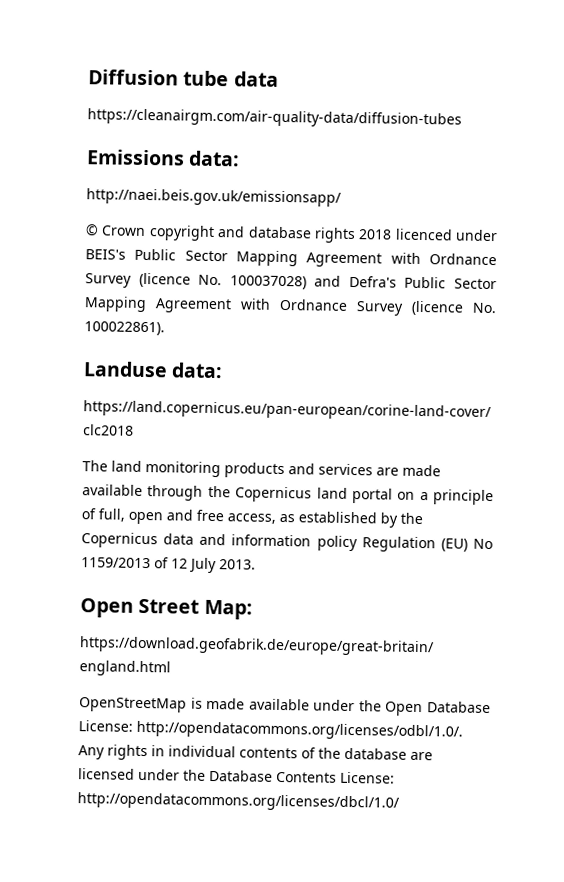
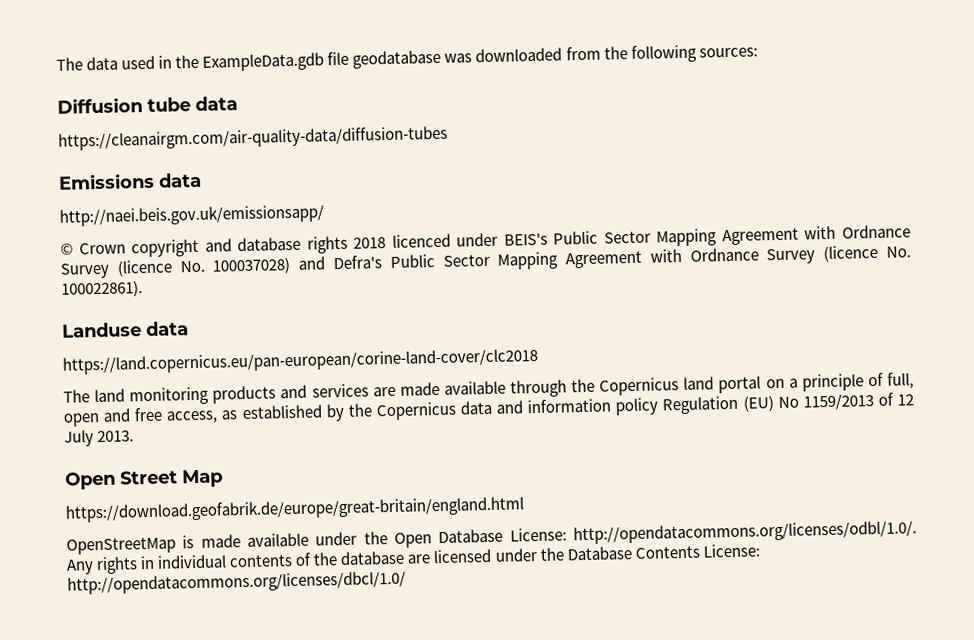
(88, 77) none -> [56,44,758,72] The data used in the ExampleData.gdb file geodatabase was downloaded from the following sources: //
[188,150,241,167] data: -> [158,172,202,188] data
[171,362,224,379] data: -> [145,321,189,337] data
[203,599,253,620] Map: -> [182,469,223,488] Map

